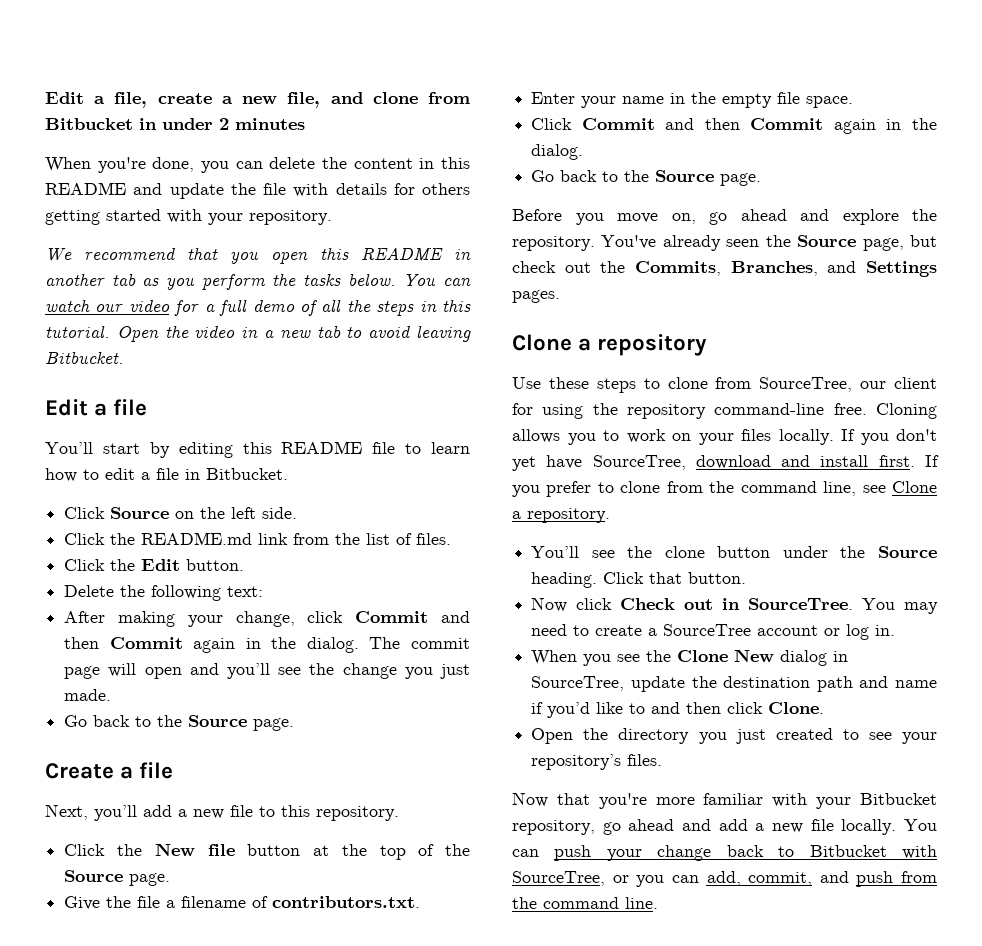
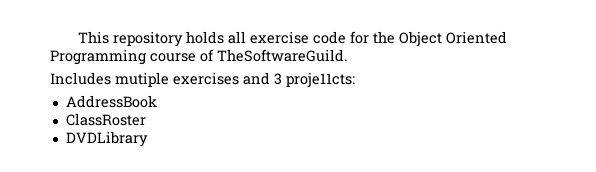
[45,92,471,108] [45,118,305,130] [45,157,470,173] [45,182,470,199] [45,209,332,225] [45,247,471,264] [45,273,472,290] [45,299,472,316] [45,325,472,342] [45,351,124,364] [45,399,148,416] [45,441,470,458] [45,468,288,482] [64,507,298,519] [64,532,452,545] [64,559,245,571] [64,585,264,601] [64,611,471,627] [64,637,470,653] [64,663,471,679] [64,689,112,701] [64,715,295,731] [45,762,174,779] [45,804,399,821] [64,843,470,860] [64,870,171,886] [64,896,421,910] [531,92,854,108] [531,118,937,134] [531,144,584,160] [531,170,762,186] [512,209,937,225] [512,235,937,251] [512,261,937,277] [512,290,560,303] [512,334,708,356] [512,377,937,393] [512,403,937,419] [512,429,937,445] [512,455,939,471] [512,481,937,497] [512,508,610,523] [531,546,937,558] [531,572,747,588] [531,597,938,614] [531,624,896,640] [531,649,849,666] [531,676,937,692] [531,702,825,718] [531,728,937,744] [531,754,663,770] [512,792,937,809] [512,819,937,835] [512,845,937,861] [512,871,937,887] [512,897,658,909] Edit a file, create a new file, and clone from Bitbucket in under 2 minutes // When you're done, you can delete the content in this README and update the file with details for others getting started with your repository. // We recommend that you open this README in another tab as you perform the tasks below. You can watch our video for a full demo of all the steps in this tutorial. Open the video in a new tab to avoid leaving Bitbucket. // Edit a file // You’ll start by editing this README file to learn how to edit a file in Bitbucket. // Click Source on the left side. // Click the README.md link from the list of files. // Click the Edit button. // Delete the following text: // After making your change, click Commit and then Commit again in the dialog. The commit page will open and you’ll see the change you just made. // Go back to the Source page. // Create a file // Next, you’ll add a new file to this repository. // Click the New file button at the top of the Source page. // Give the file a filename of contributors.txt. // Enter your name in the empty file space. // Click Commit and then Commit again in the dialog. // Go back to the Source page. // Before you move on, go ahead and explore the repository. You've already seen the Source page, but check out the Commits, Branches, and Settings pages. // Clone a repository // Use these steps to clone from SourceTree, our client for using the repository command-line free. Cloning allows you to work on your files locally. If you don't yet have SourceTree, download and install first. If you prefer to clone from the command line, see Clone a repository. // You’ll see the clone button under the Source heading. Click that button. // Now click Check out in SourceTree. You may need to create a SourceTree account or log in. // When you see the Clone New dialog in SourceTree, update the destination path and name if you’d like to and then click Clone. // Open the directory you just created to see your repository’s files. // Now that you're more familiar with your Bitbucket repository, go ahead and add a new file locally. You can push your change back to Bitbucket with SourceTree, or you can add, commit, and push from the command line. -> [78,31,508,47] [50,49,347,65] [50,72,355,88] [65,95,157,108] [65,113,146,126] [65,131,148,147] This repository holds all exercise code for the Object Oriented Programming course of TheSoftwareGuild. // Includes mutiple exercises and 3 proje11cts: // AddressBook // ClassRoster // DVDLibrary

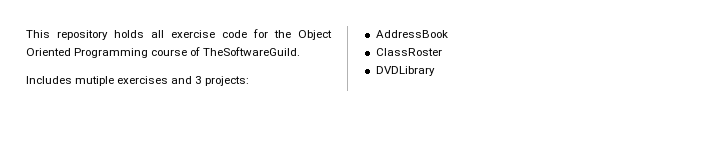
[286,72,355,88] proje11cts: -> [204,76,249,86] projects:

